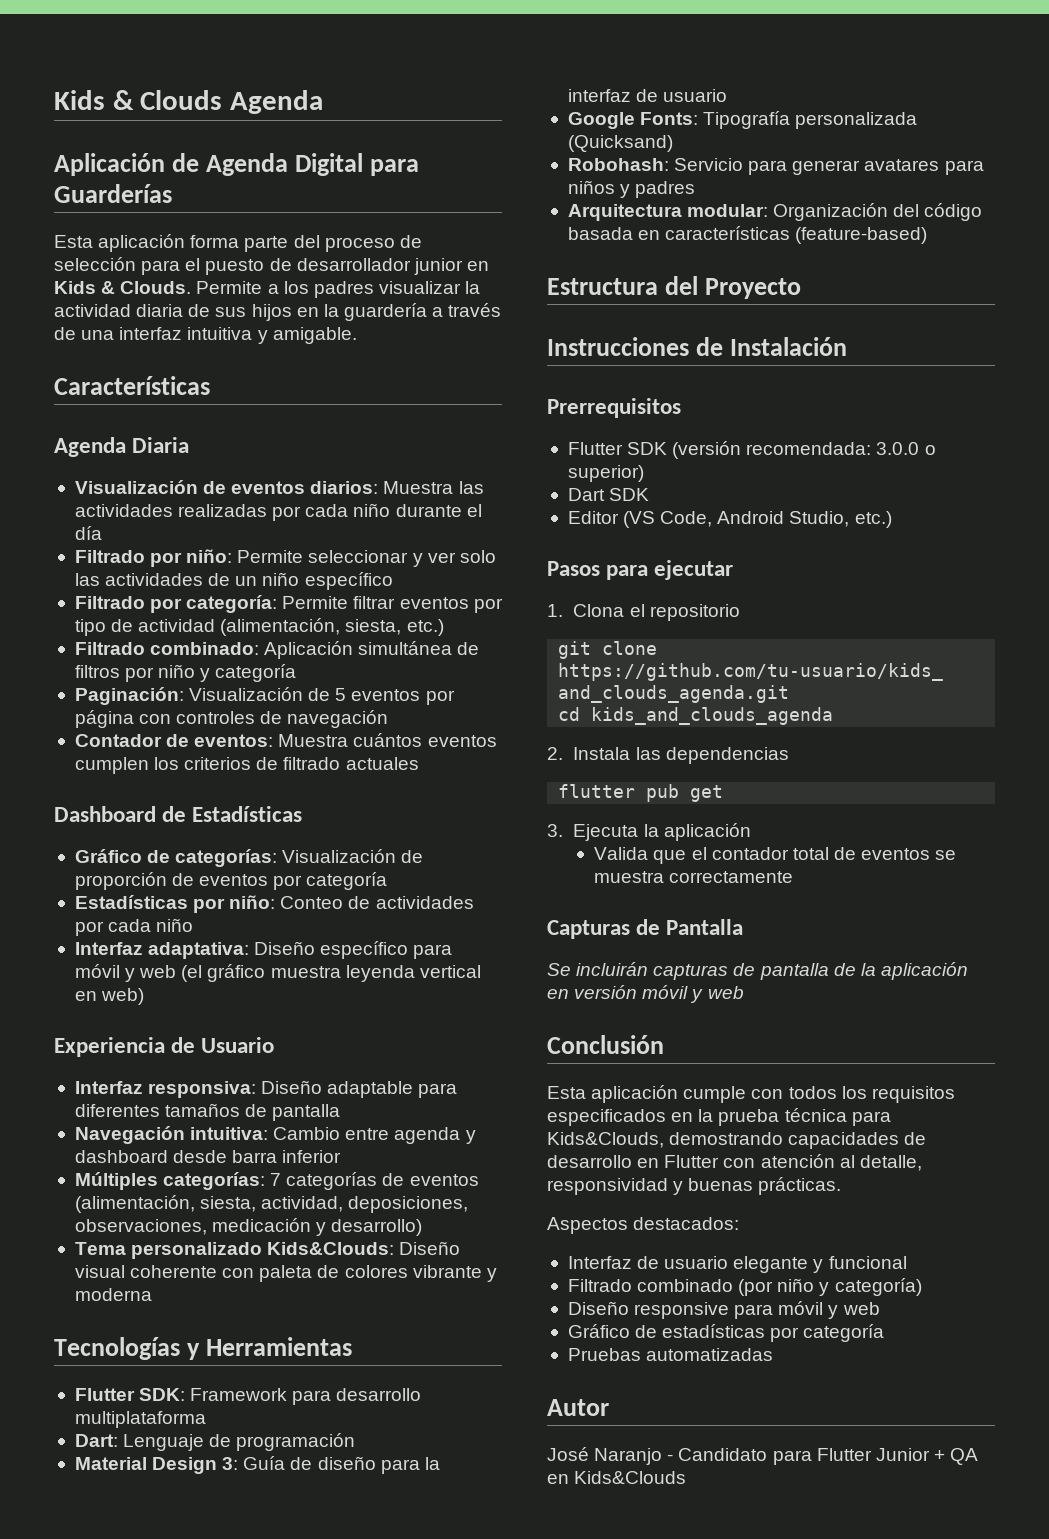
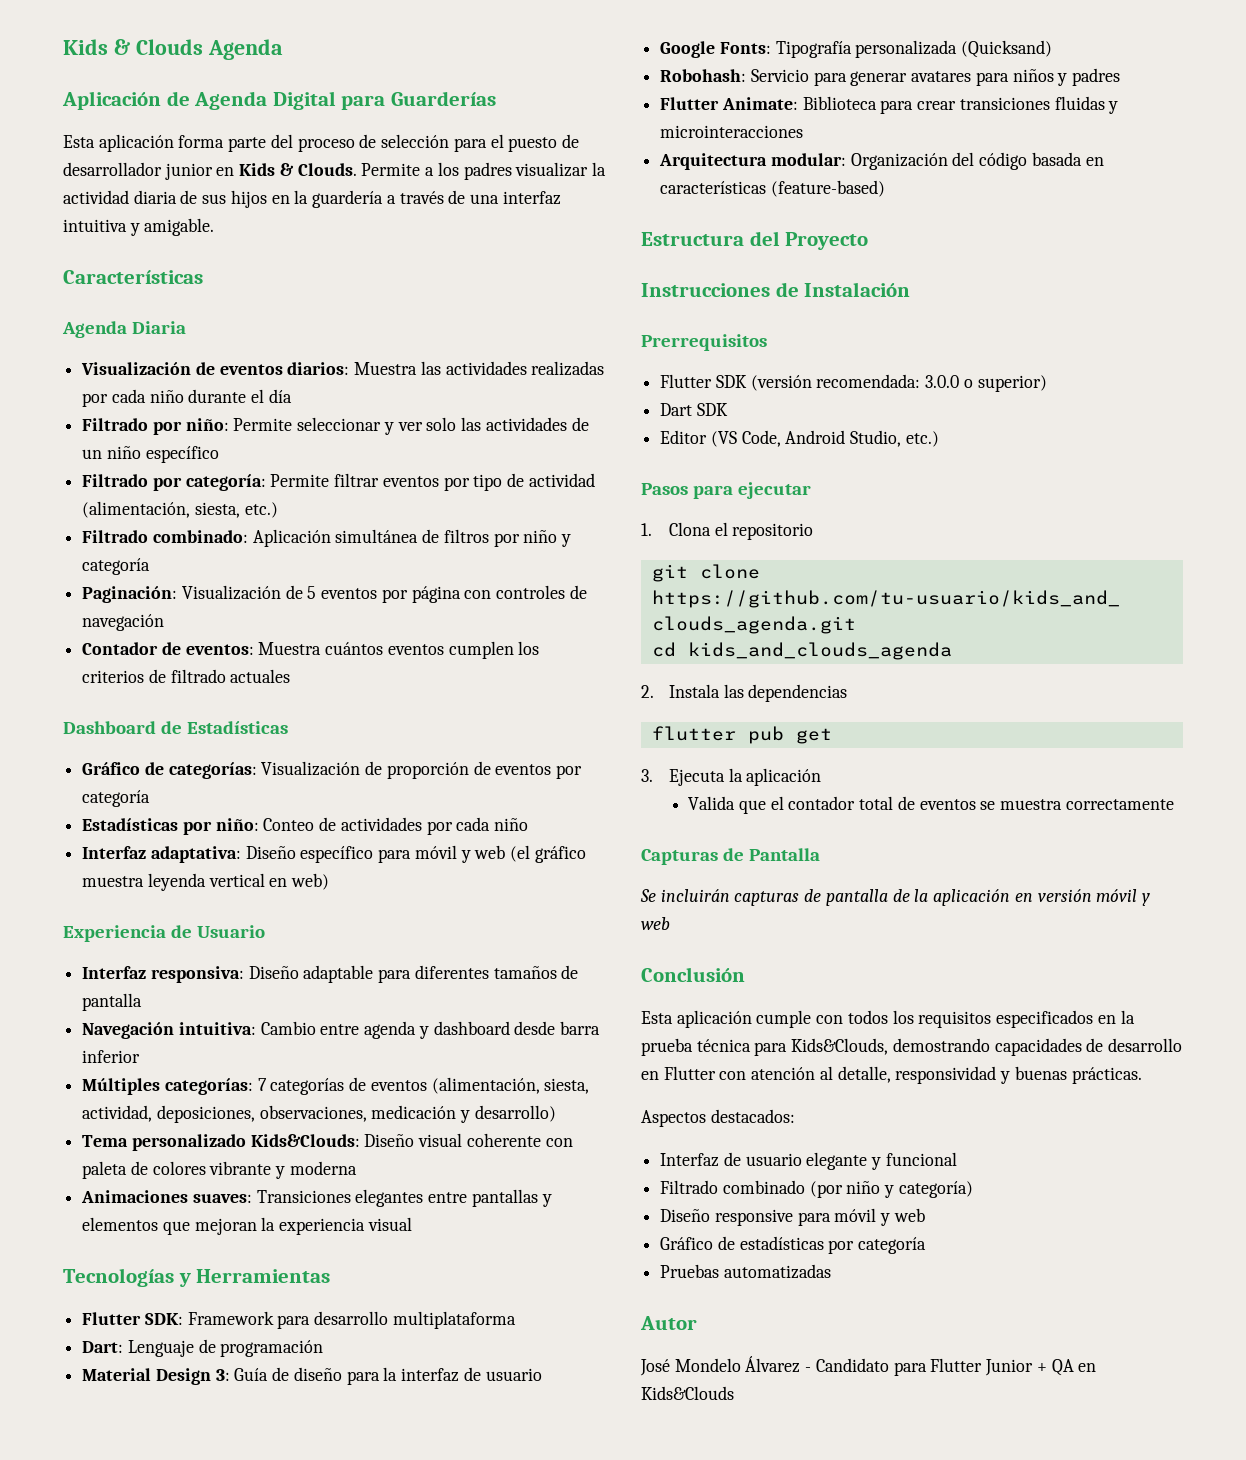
(152, 1294) none -> [81,1189,552,1207] [82,1217,412,1235] // Animaciones suaves: Transiciones elegantes entre pantallas y elementos que mejoran la experiencia visual
(696, 189) none -> [660,96,1119,114] [660,125,804,138] // Flutter Animate: Biblioteca para crear transiciones fluidas y microinteracciones
[594,1448,663,1465] Naranjo -> [674,1356,801,1373] Mondelo Álvarez

